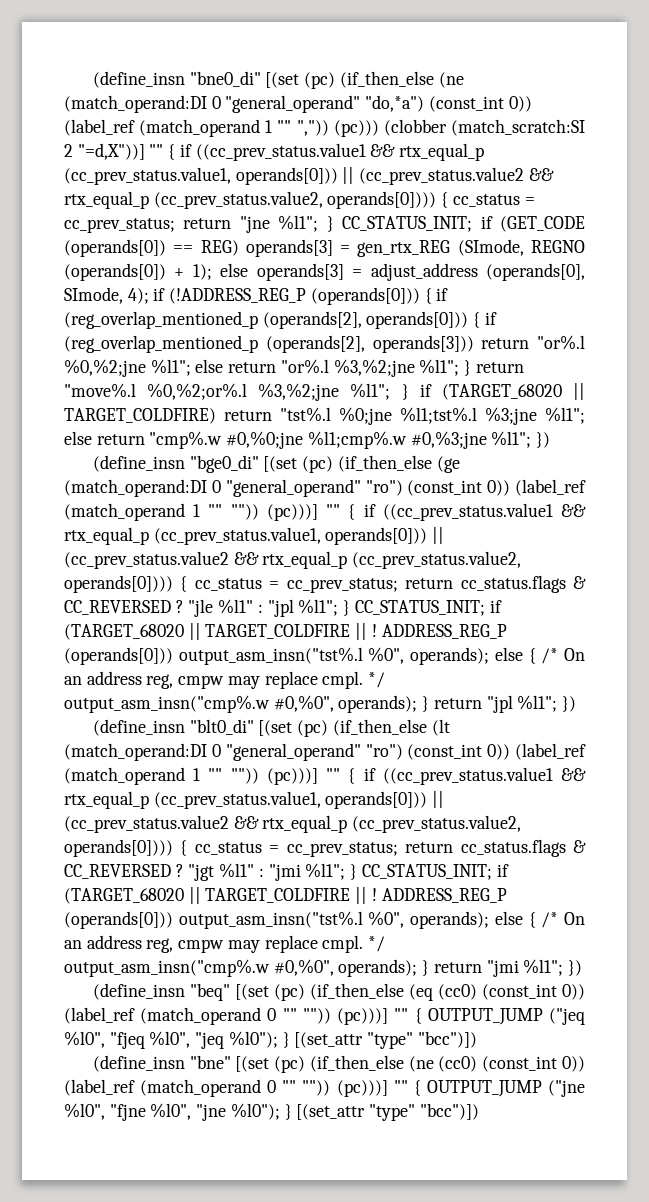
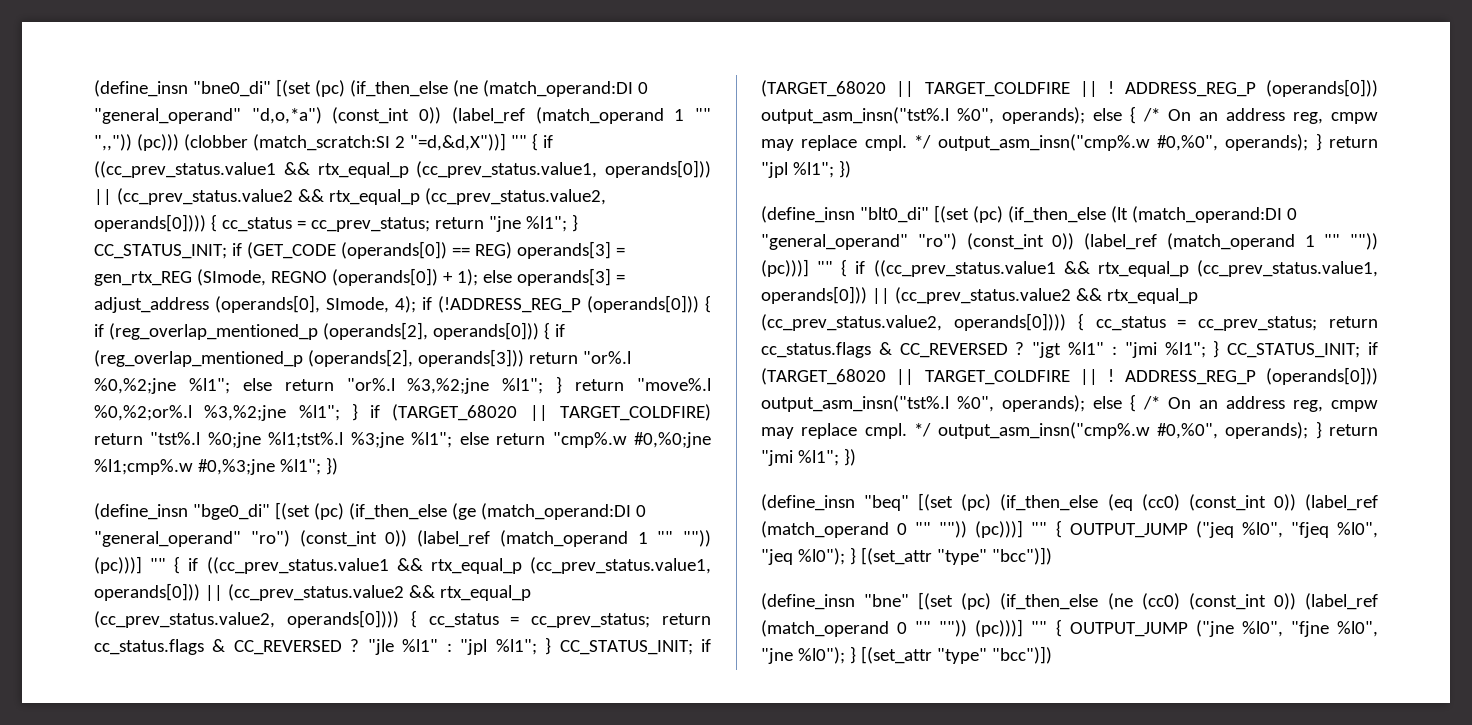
[365,95,532,112] [64,119,329,137] "do,*a") (const_int 0)) (label_ref (match_operand 1 "" ",")) -> [251,107,711,124] [94,134,132,151] "d,o,*a") (const_int 0)) (label_ref (match_operand 1 "" ",,"))
[77,143,145,160] "=d,X"))] -> [409,133,506,151] "=d,&d,X"))]

